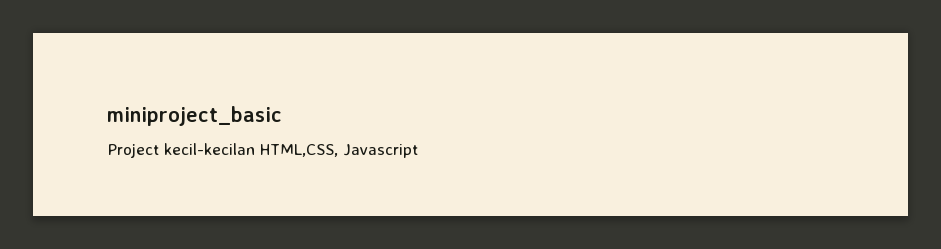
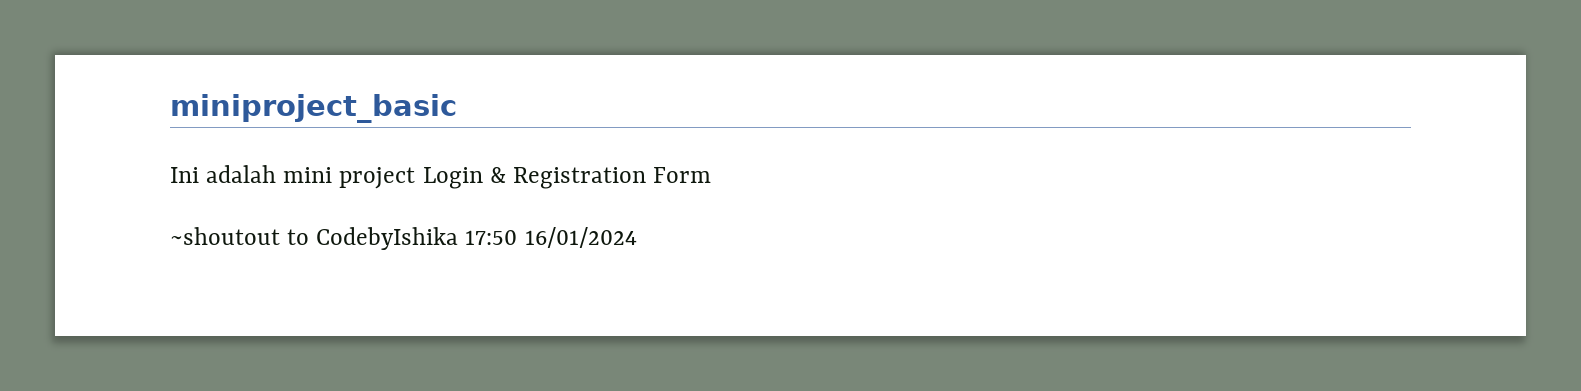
[107,143,418,158] Project kecil-kecilan HTML,CSS, Javascript -> [170,165,712,189] [170,227,637,250] Ini adalah mini project Login & Registration Form // ~shoutout to CodebyIshika 17:50 16/01/2024

